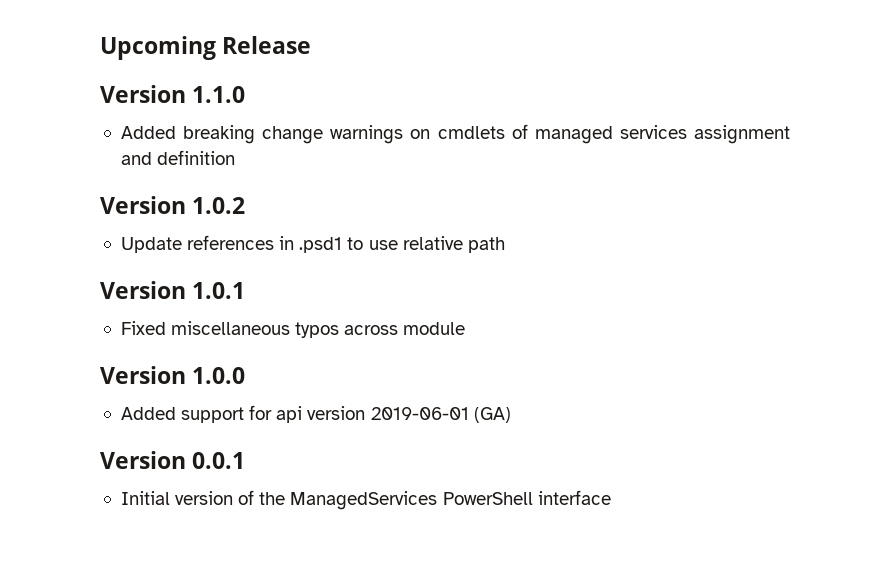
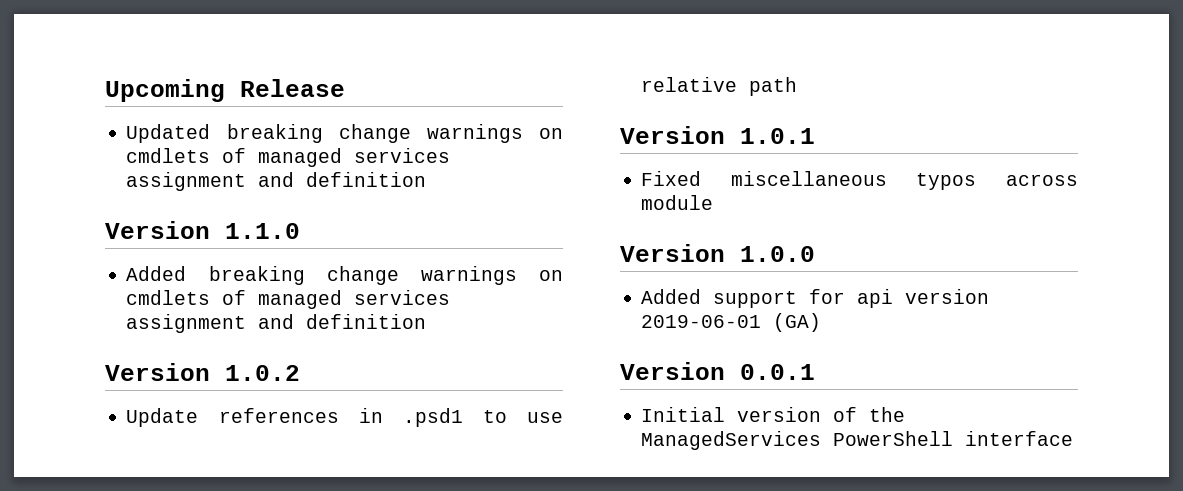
(312, 45) none -> [126,124,563,143] [126,148,451,167] [126,172,427,191] // Updated breaking change warnings on cmdlets of managed services assignment and definition

